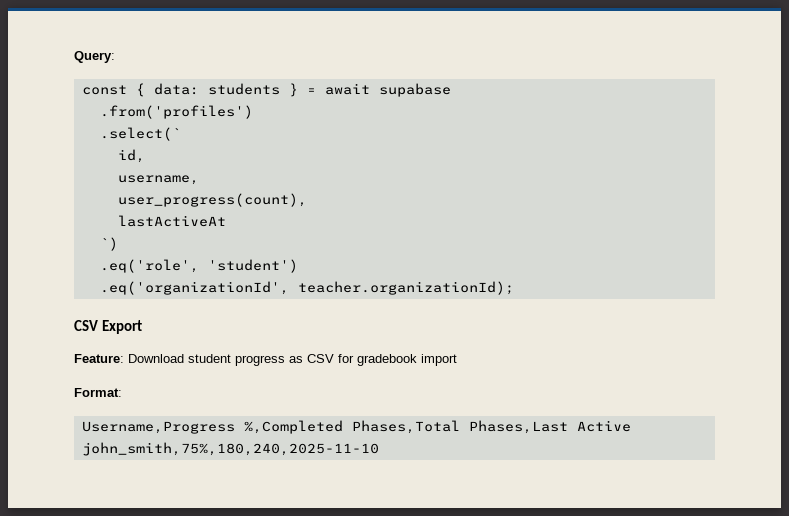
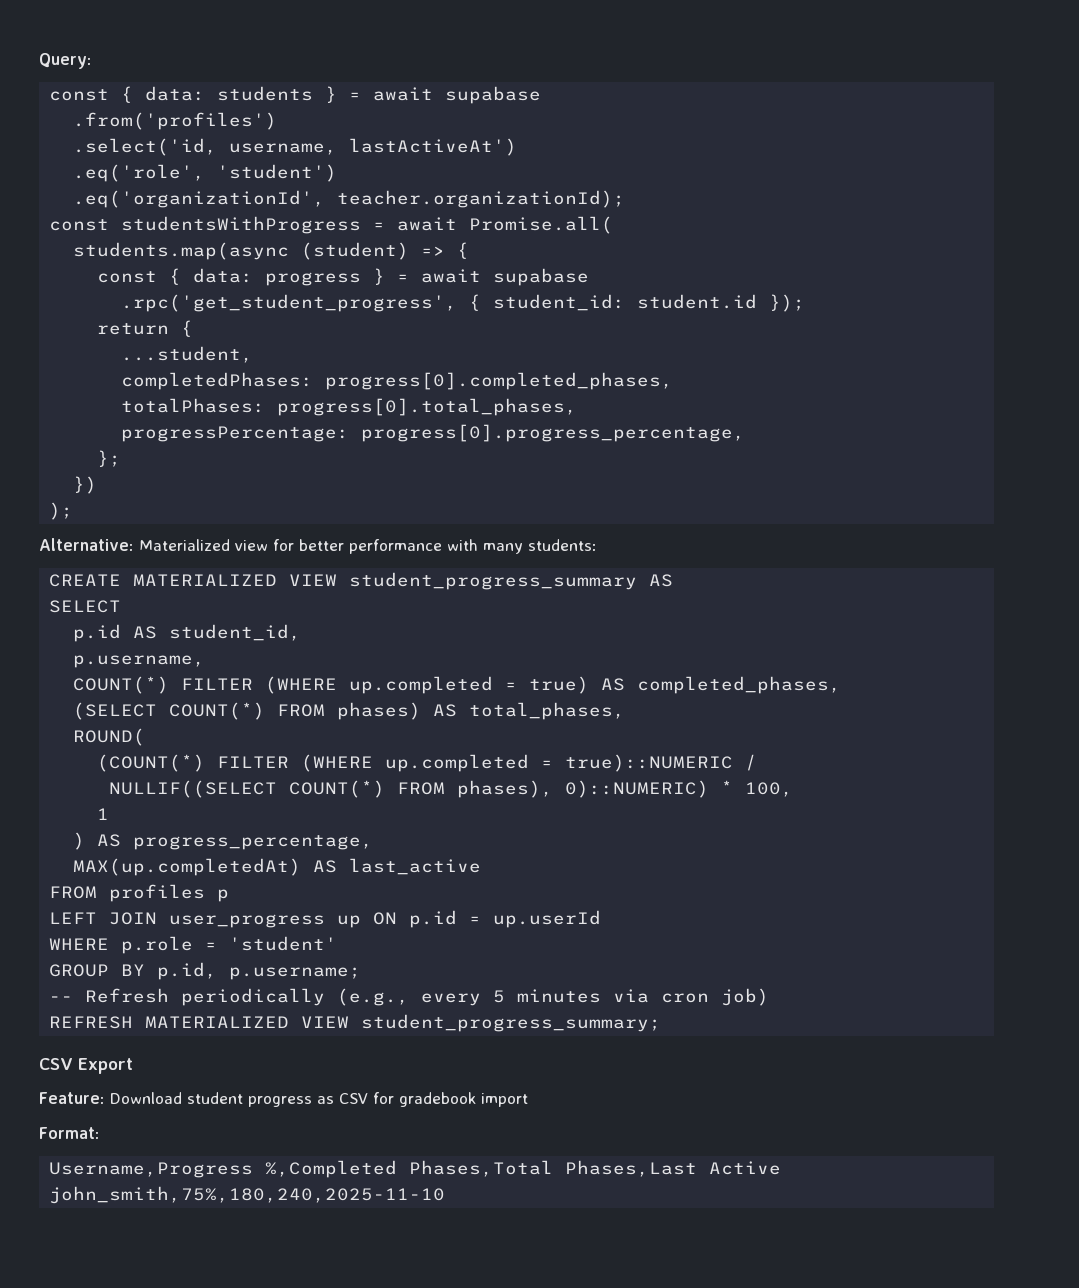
[99,127,181,141] [117,149,145,163] .select(` // id, // -> [73,138,218,156] .select('id,
[117,193,307,207] [117,215,226,227] [99,237,118,251] // user_progress(count), // lastActiveAt // `) -> [349,138,518,156] lastActiveAt')
(514, 288) none -> [49,216,614,234] [73,242,470,260] [97,268,590,286] [121,294,806,312] [97,320,194,337] [121,346,254,363] [121,372,674,390] [121,398,578,416] [121,424,746,442] [97,450,122,467] [73,476,98,494] [49,502,74,520] [39,538,597,554] [49,572,674,590] [49,600,122,613] [73,624,302,642] [73,655,206,668] [73,676,842,694] [73,702,626,720] [73,728,146,746] [97,754,758,772] [109,780,794,798] [97,808,110,820] [73,832,374,850] [73,858,482,876] [49,884,230,902] [49,910,602,928] [49,936,338,954] [49,962,362,980] [49,988,770,1006] [49,1014,662,1032] // const studentsWithProgress = await Promise.all( // students.map(async (student) => { // const { data: progress } = await supabase // .rpc('get_student_progress', { student_id: student.id }); // return { // ...student, // completedPhases: progress[0].completed_phases, // totalPhases: progress[0].total_phases, // progressPercentage: progress[0].progress_percentage, // }; // }) // ); // Alternative: Materialized view for better performance with many students: // CREATE MATERIALIZED VIEW student_progress_summary AS // SELECT // p.id AS student_id, // p.username, // COUNT(*) FILTER (WHERE up.completed = true) AS completed_phases, // (SELECT COUNT(*) FROM phases) AS total_phases, // ROUND( // (COUNT(*) FILTER (WHERE up.completed = true)::NUMERIC / // NULLIF((SELECT COUNT(*) FROM phases), 0)::NUMERIC) * 100, // 1 // ) AS progress_percentage, // MAX(up.completedAt) AS last_active // FROM profiles p // LEFT JOIN user_progress up ON p.id = up.userId // WHERE p.role = 'student' // GROUP BY p.id, p.username; // -- Refresh periodically (e.g., every 5 minutes via cron job) // REFRESH MATERIALIZED VIEW student_progress_summary;

